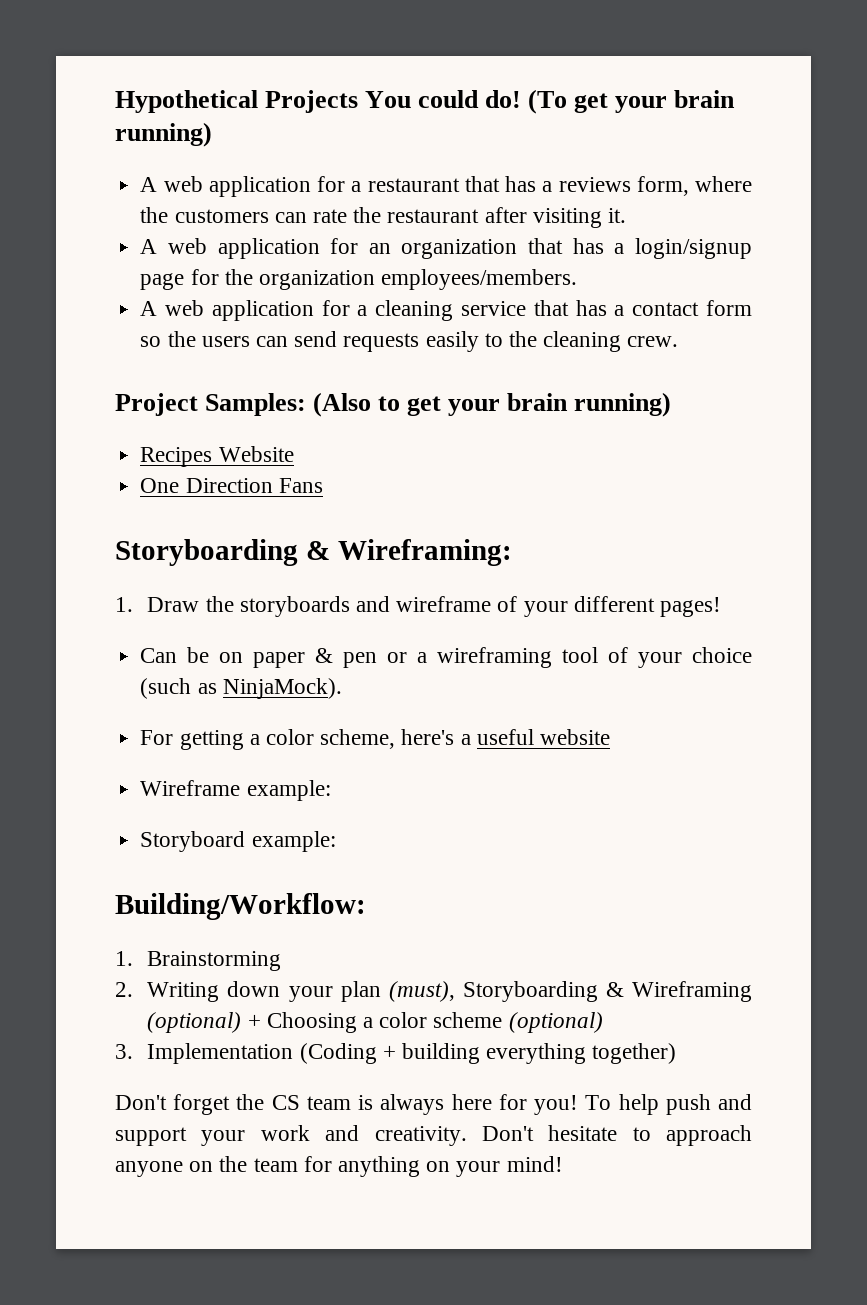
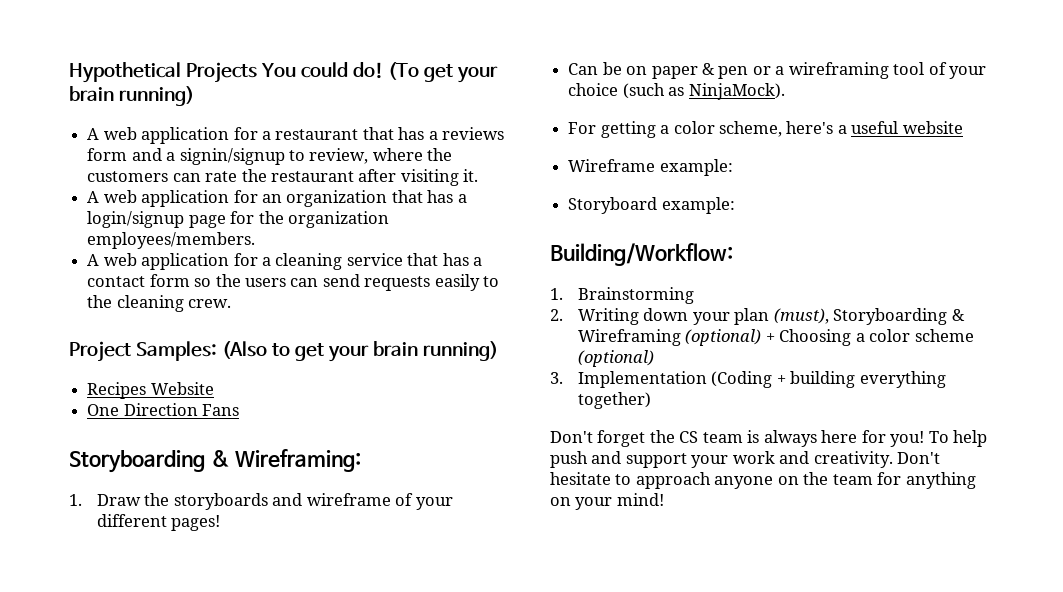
[636,176,689,196] form, -> [87,148,369,165] form and a signin/signup to review,

